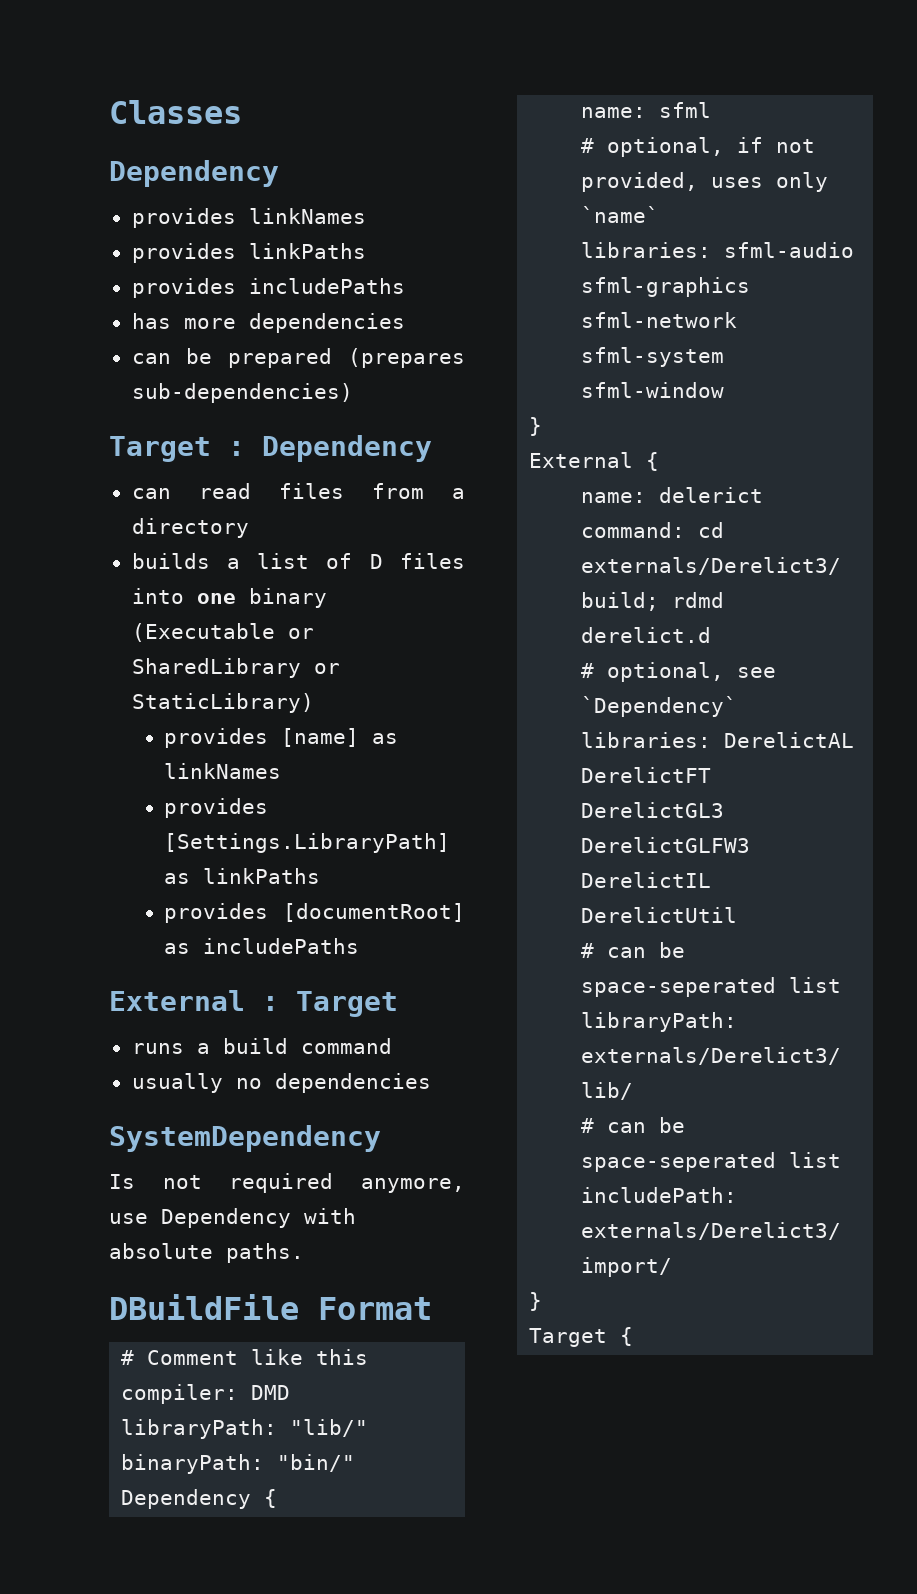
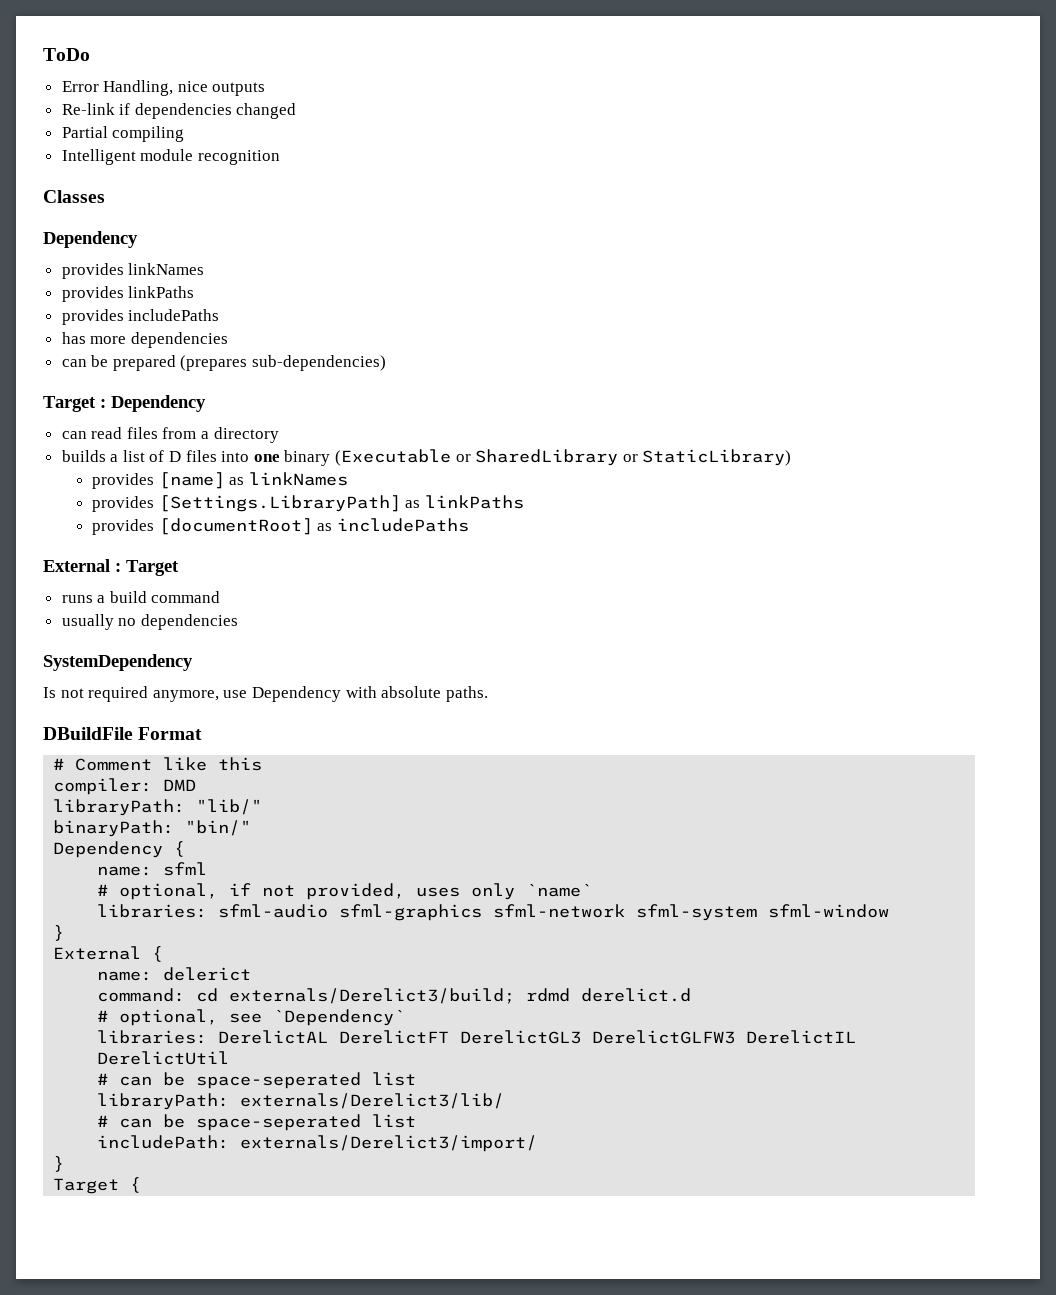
(109, 112) none -> [43,48,90,61] [61,80,266,96] [61,103,297,119] [61,126,185,142] [61,149,280,165] ToDo // Error Handling, nice outputs // Re-link if dependencies changed // Partial compiling // Intelligent module recognition //

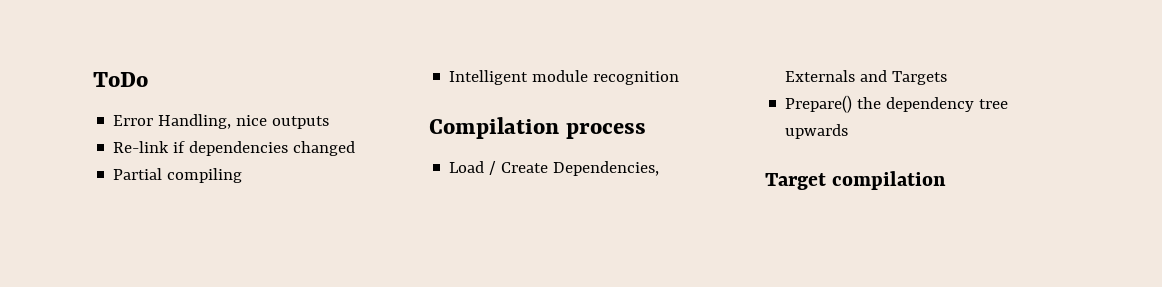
[43,190,105,203] [43,231,138,248] [61,263,205,279] [61,286,195,302] [61,309,220,325] [61,332,228,348] [61,355,387,371] [43,395,206,412] [61,427,279,443] [61,449,792,466] [92,472,348,489] [92,495,524,512] [92,518,469,535] [43,559,179,576] [61,591,221,603] [61,614,238,630] [43,654,193,671] [43,686,488,702] [43,727,203,740] [53,757,263,771] [53,778,197,795] [53,799,263,816] [53,820,252,837] [53,841,186,858] [97,862,208,876] [97,883,593,900] [97,904,890,921] [53,925,65,941] [53,946,164,962] [97,967,252,981] [97,988,692,1004] [97,1009,406,1026] [97,1030,857,1044] [97,1051,230,1065] [97,1072,417,1089] [97,1093,505,1110] [97,1114,417,1131] [97,1135,538,1152] [53,1156,65,1172] [53,1177,142,1194] Classes // Dependency // provides linkNames // provides linkPaths // provides includePaths // has more dependencies // can be prepared (prepares sub-dependencies) // Target : Dependency // can read files from a directory // builds a list of D files into one binary (Executable or SharedLibrary or StaticLibrary) // provides [name] as linkNames // provides [Settings.LibraryPath] as linkPaths // provides [documentRoot] as includePaths // External : Target // runs a build command // usually no dependencies // SystemDependency // Is not required anymore, use Dependency with absolute paths. // DBuildFile Format // # Comment like this // compiler: DMD // libraryPath: "lib/" // binaryPath: "bin/" // Dependency { // name: sfml // # optional, if not provided, uses only `name` // libraries: sfml-audio sfml-graphics sfml-network sfml-system sfml-window // } // External { // name: delerict // command: cd externals/Derelict3/build; rdmd derelict.d // # optional, see `Dependency` // libraries: DerelictAL DerelictFT DerelictGL3 DerelictGLFW3 DerelictIL DerelictUtil // # can be space-seperated list // libraryPath: externals/Derelict3/lib/ // # can be space-seperated list // includePath: externals/Derelict3/import/ // } // Target { -> [429,117,647,139] [449,161,660,176] [785,70,948,85] [785,95,1009,113] [785,124,849,139] [765,171,947,190] Compilation process // Load / Create Dependencies, Externals and Targets // Prepare() the dependency tree upwards // Target compilation

